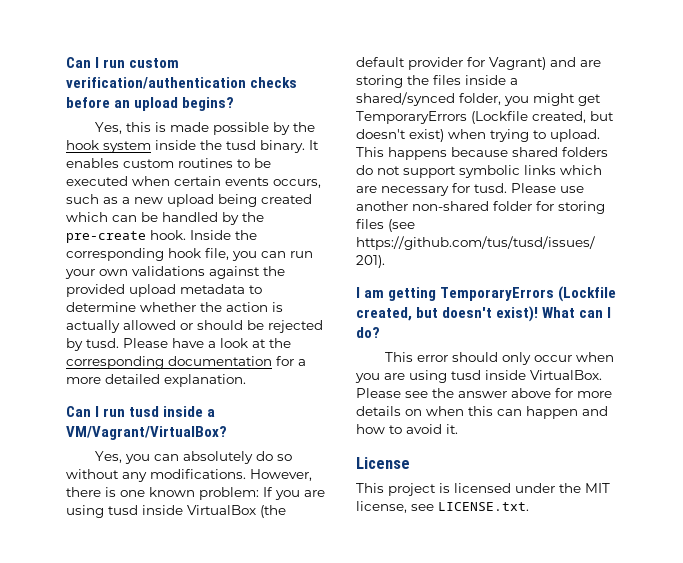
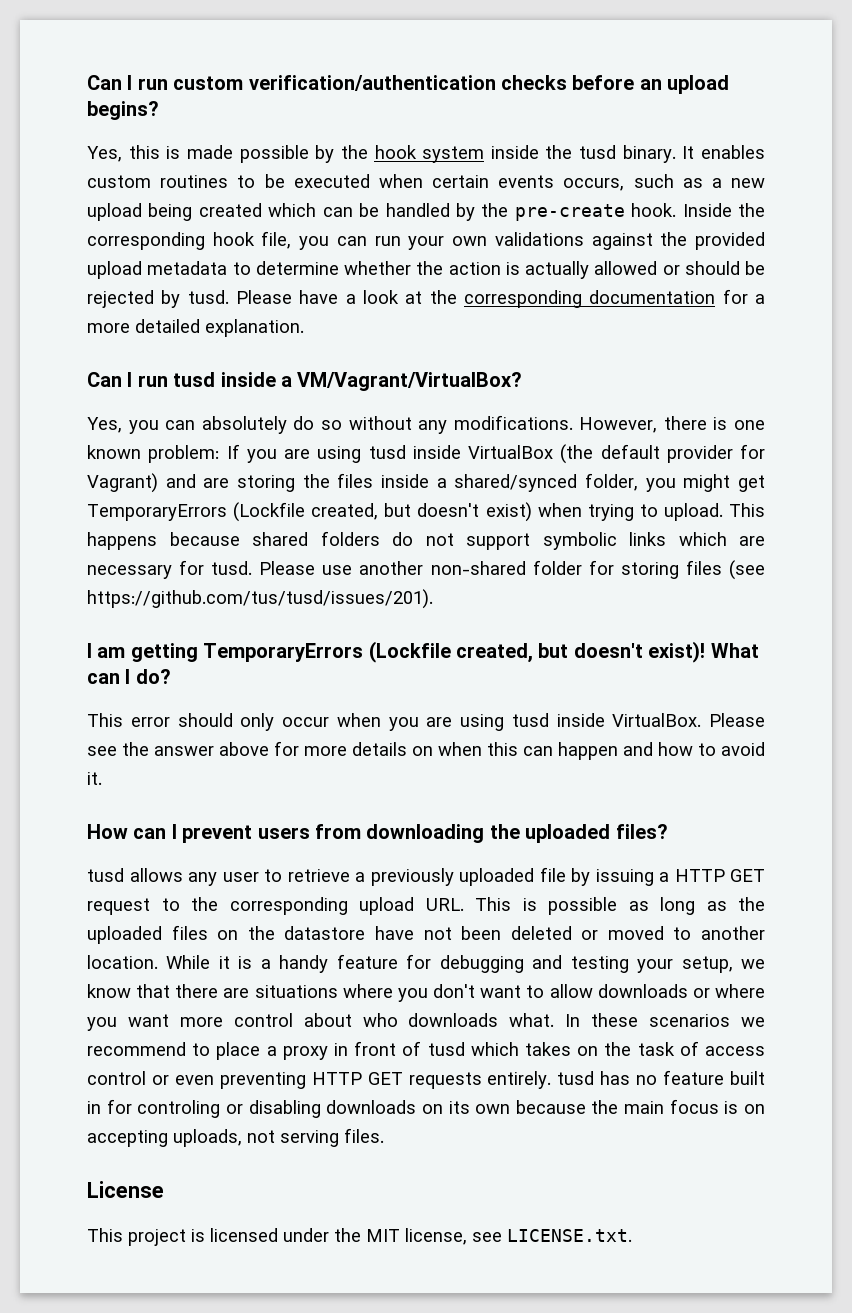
(458, 429) none -> [87,824,668,843] [87,867,765,886] [87,897,765,915] [87,925,765,944] [87,954,765,973] [87,984,765,1002] [87,1013,765,1031] [87,1041,766,1060] [87,1070,765,1089] [87,1099,765,1118] [87,1128,384,1147] // How can I prevent users from downloading the uploaded files? // tusd allows any user to retrieve a previously uploaded file by issuing a HTTP GET request to the corresponding upload URL. This is possible as long as the uploaded files on the datastore have not been deleted or moved to another location. While it is a handy feature for debugging and testing your setup, we know that there are situations where you don't want to allow downloads or where you want more control about who downloads what. In these scenarios we recommend to place a proxy in front of tusd which takes on the task of access control or even preventing HTTP GET requests entirely. tusd has no feature built in for controling or disabling downloads on its own because the main focus is on accepting uploads, not serving files.

